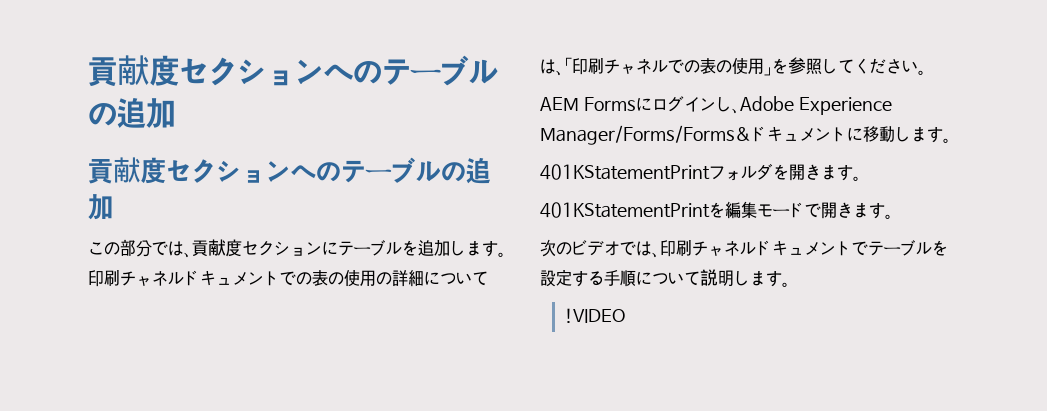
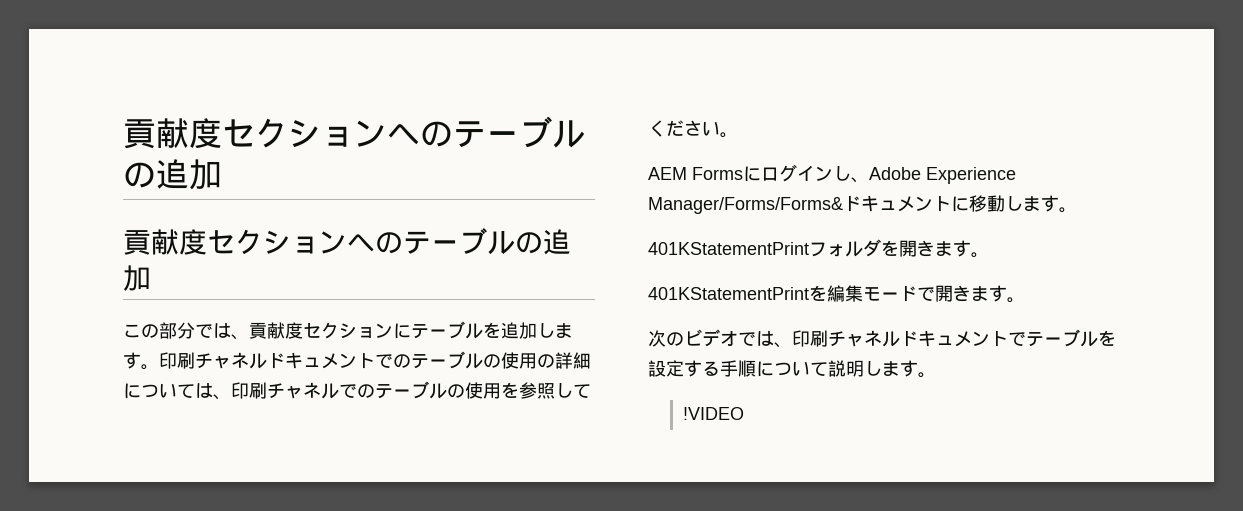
[312,270,328,286] 表 -> [411,351,483,369] テーブル
[564,57,572,72] 「 -> (231, 397) none
[700,58,772,76] 表の使用」 -> [375,381,501,399] テーブルの使用

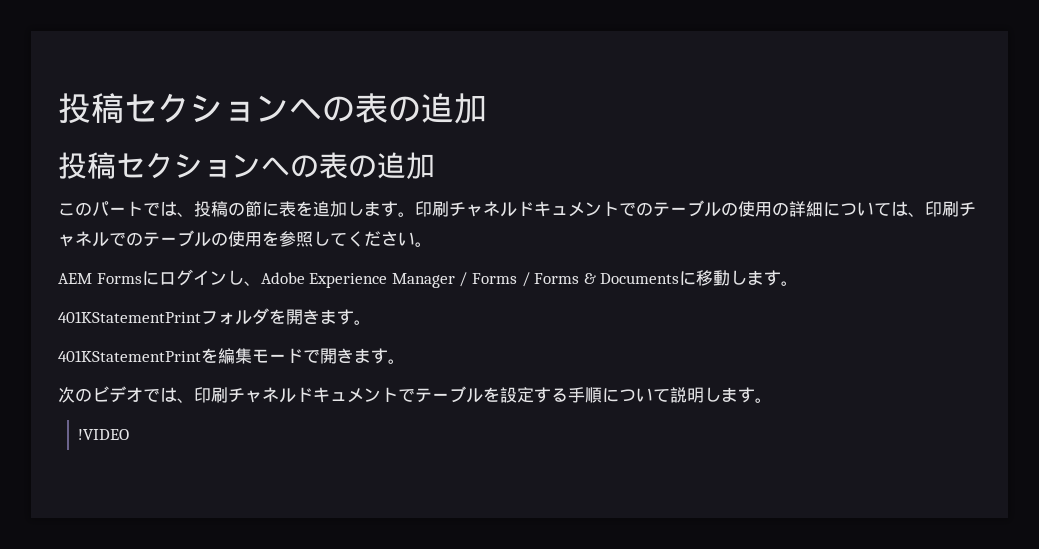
[123,116,585,149] [123,159,222,190] [123,228,515,255] 貢献度セクションへのテーブルの追加 // 貢献度セクションへのテーブル -> [58,93,487,124] [58,152,348,179] 投稿セクションへの表の追加 // 投稿セクションへの表
[159,321,483,340] 部分では、貢献度セクションにテーブル -> [92,201,296,217] パートでは、投稿の節に表
[648,195,951,214] Manager/Forms/Forms&ドキュメント -> [391,272,680,288] Manager / Forms / Forms & Documents

